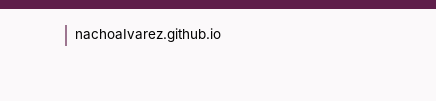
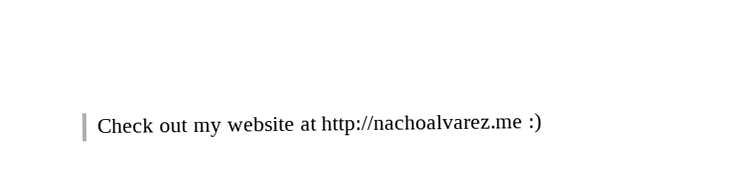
[74,28,221,42] nachoaIvarez.github.io -> [97,113,543,137] Check out my website at http://nachoalvarez.me :)

